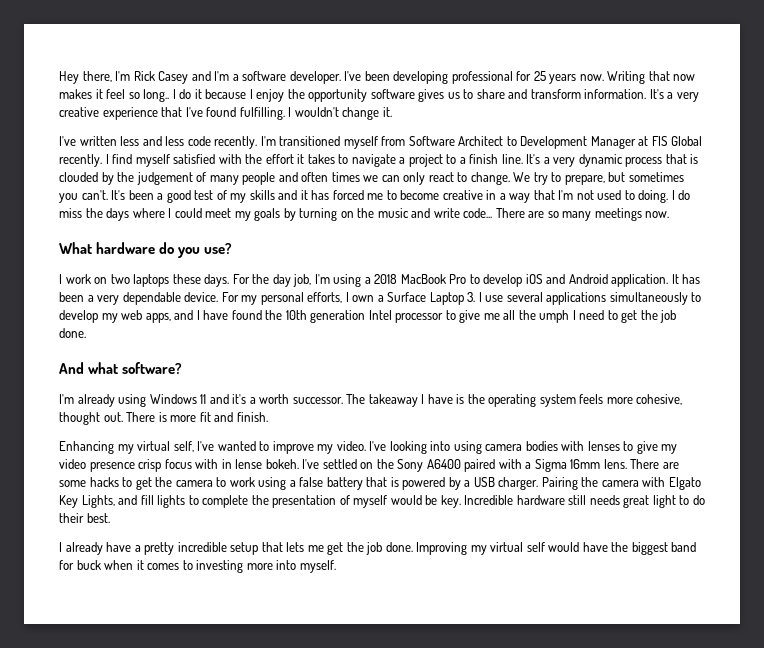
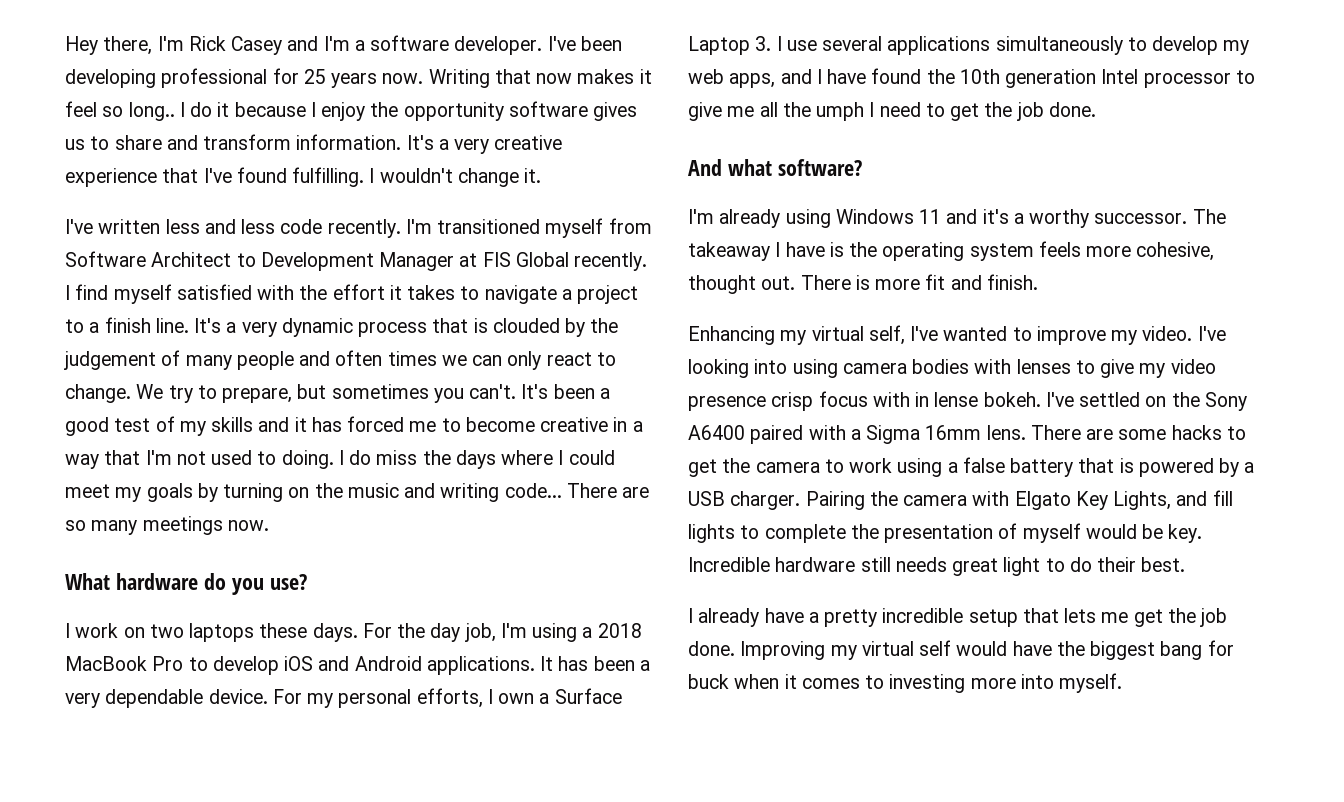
[433,208,460,218] write -> [440,483,500,502] writing
[611,274,669,287] application. -> [426,656,535,675] applications.
[259,394,290,404] worth -> [1029,209,1090,228] worthy
[671,542,697,552] band -> [1160,641,1203,660] bang

